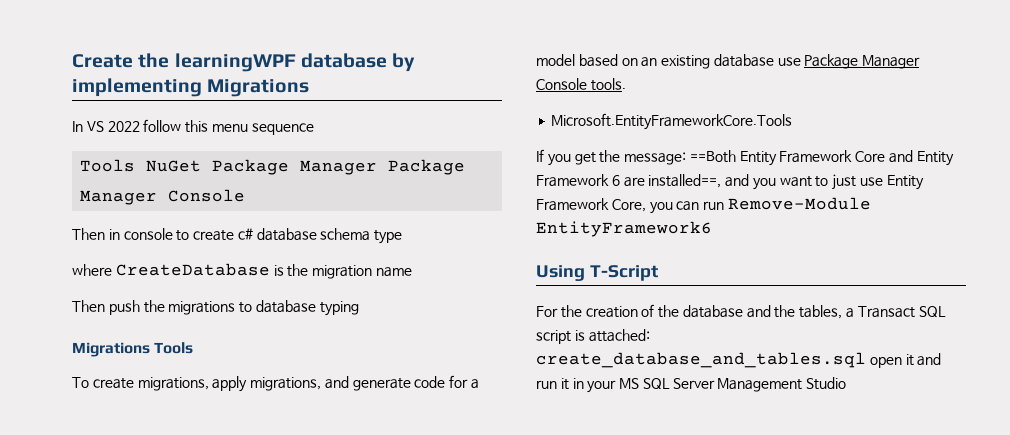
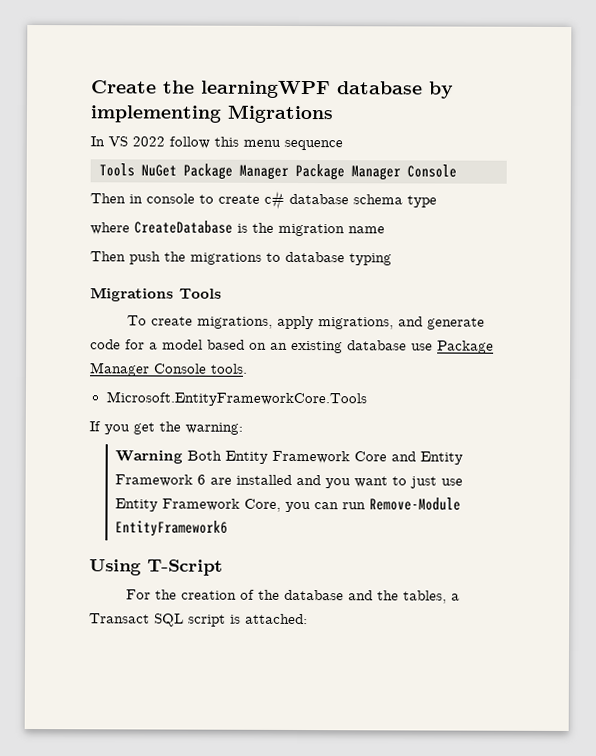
[624,150,736,165] message: ==Both -> [185,422,243,435] [115,450,223,464] warning: // Warning Both
[648,174,722,188] installed==, -> [236,474,293,485] installed
[536,352,942,368] [536,377,847,393] create_database_and_tables.sql open it and run it in your MS SQL Server Management Studio -> (308, 619) none

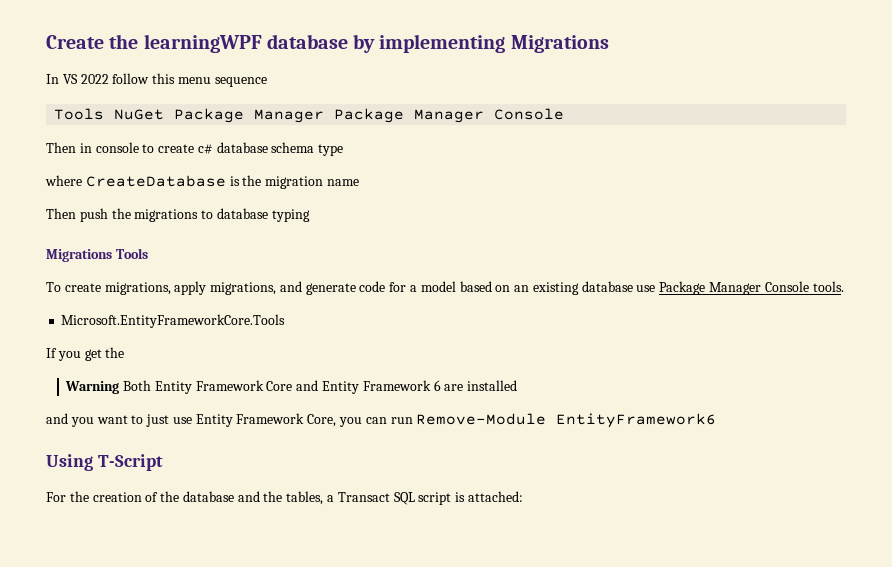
[185,422,243,435] warning: -> (125, 352) none
(293, 479) none -> (518, 385) //

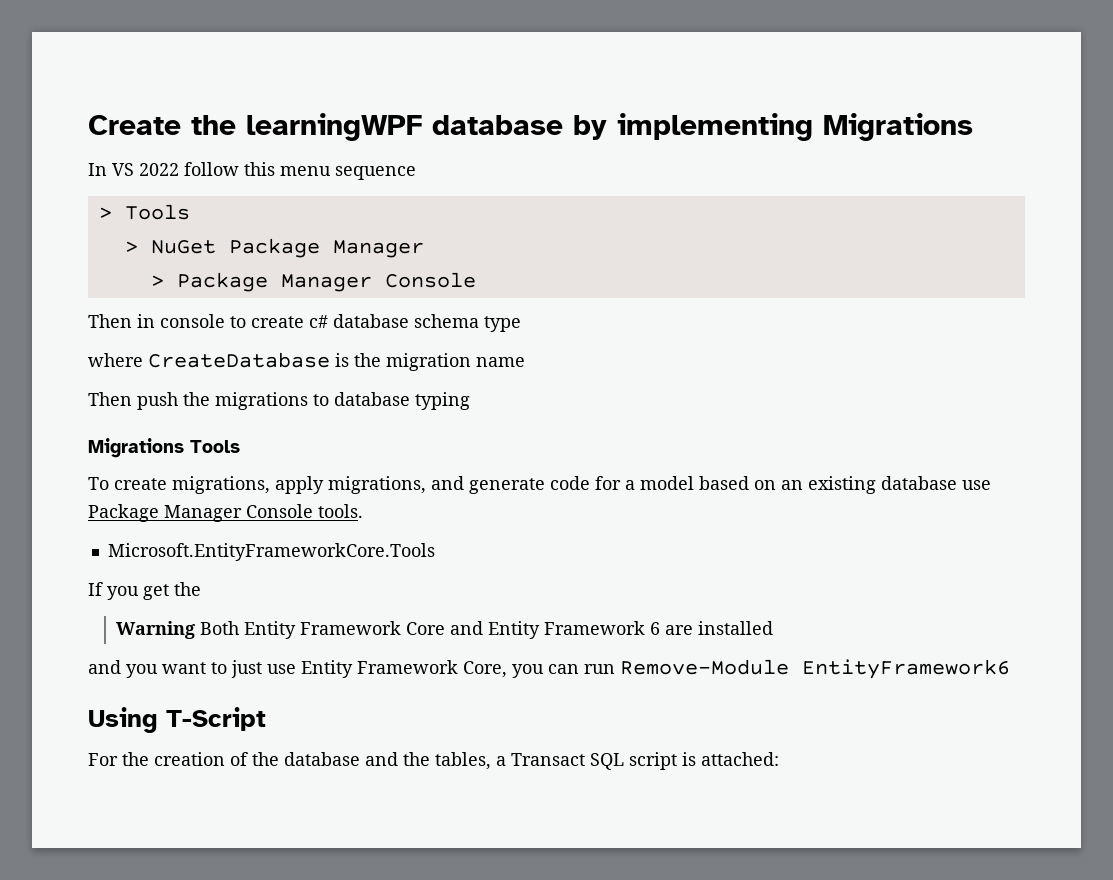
[54,108,105,120] Tools -> [98,204,190,220] [124,241,138,253] > Tools // >
(325, 116) none -> [150,275,164,287] // >

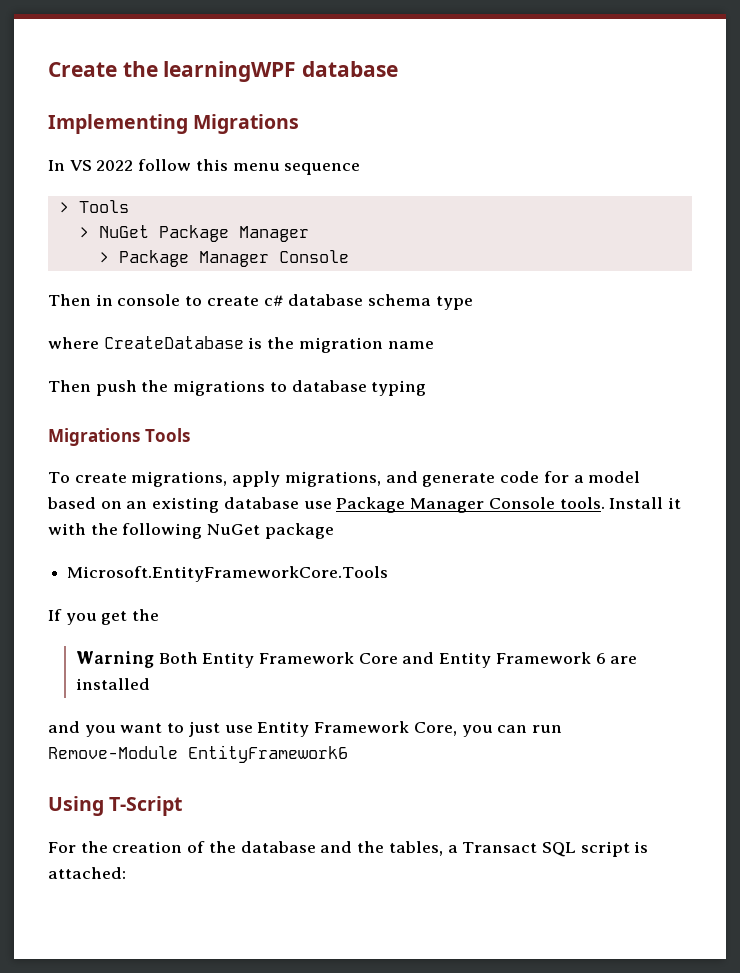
[573,113,813,141] by implementing -> [48,114,188,134] // Implementing
(363, 511) none -> [609,497,681,509] [48,523,334,539] Install it with the following NuGet package

